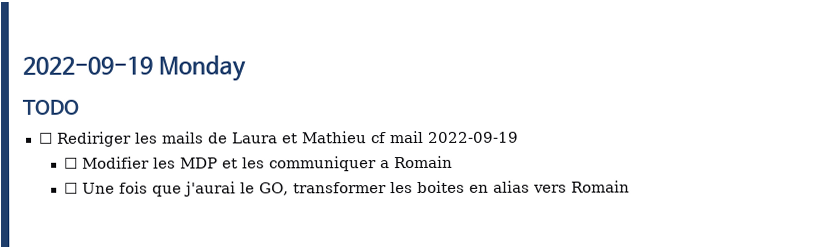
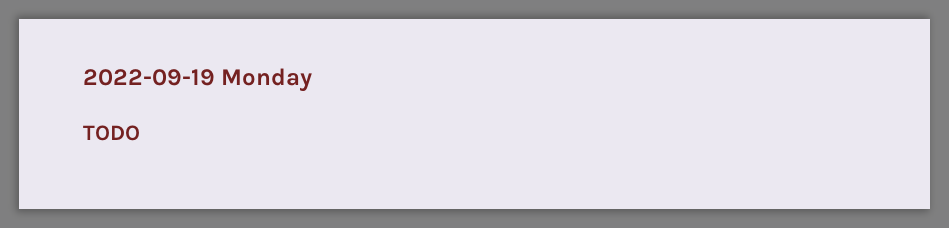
[38,130,519,147] [64,155,454,172] [64,180,631,197] // ☐ Rediriger les mails de Laura et Mathieu cf mail 2022-09-19 // ☐ Modifier les MDP et les communiquer a Romain // ☐ Une fois que j'aurai le GO, transformer les boites en alias vers Romain -> (140, 133) none

